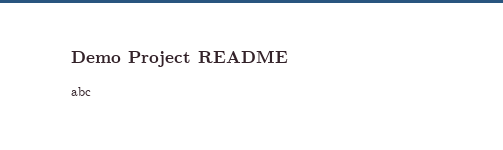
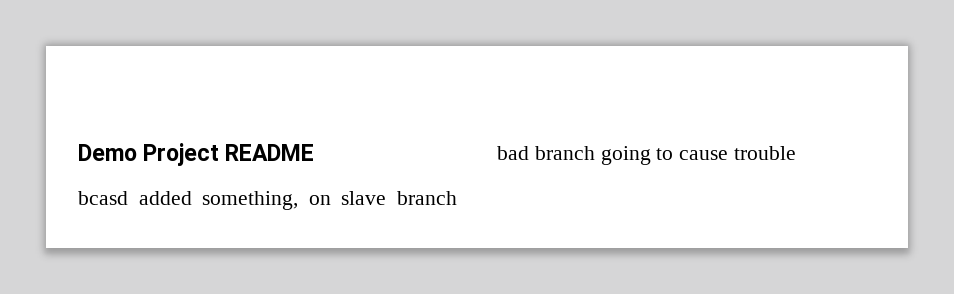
[71,87,91,96] abc -> [78,191,457,210] [497,146,797,165] bcasd added something, on slave branch bad branch going to cause trouble

